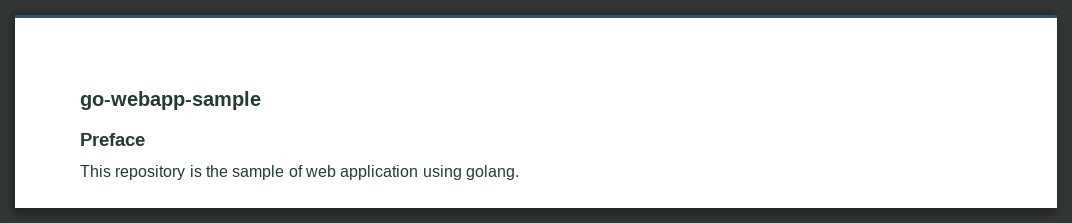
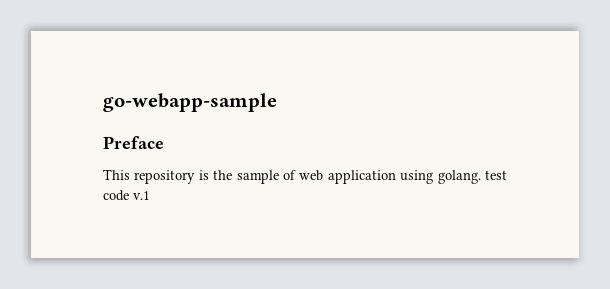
(519, 172) none -> [485,170,507,180] [103,190,150,201] test code v.1

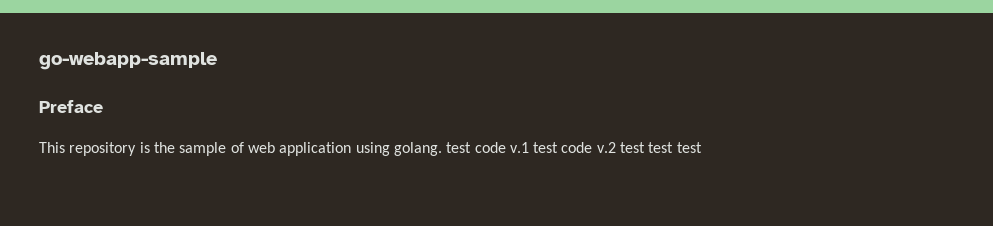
(150, 195) none -> [533,142,702,153] test code v.2 test test test

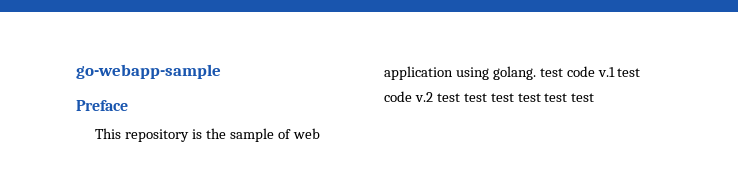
(702, 147) none -> [517,93,595,102] test test test

